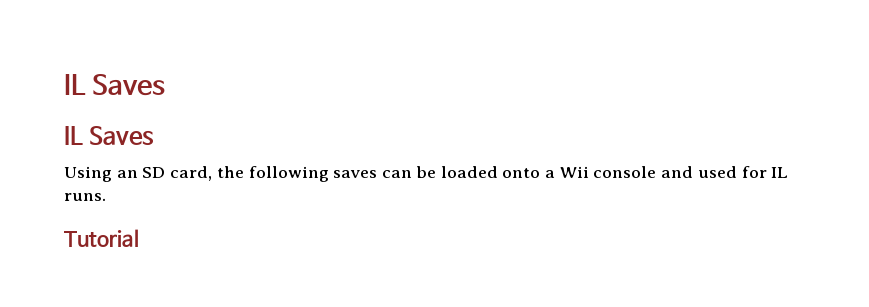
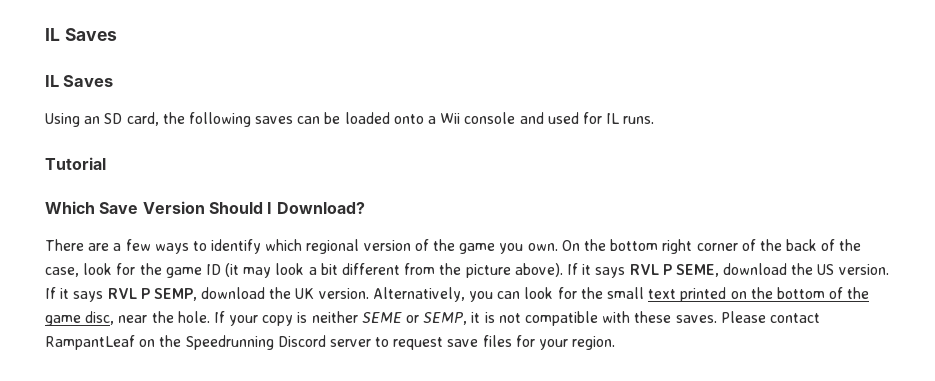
(139, 238) none -> [45,201,365,214] [45,239,862,254] [45,263,889,278] [45,287,870,302] [45,311,820,326] [45,335,616,350] // Which Save Version Should I Download? // There are a few ways to identify which regional version of the game you own. On the bottom right corner of the back of the case, look for the game ID (it may look a bit different from the picture above). If it says RVL P SEME, download the US version. If it says RVL P SEMP, download the UK version. Alternatively, you can look for the small text printed on the bottom of the game disc, near the hole. If your copy is neither SEME or SEMP, it is not compatible with these saves. Please contact RampantLeaf on the Speedrunning Discord server to request save files for your region.

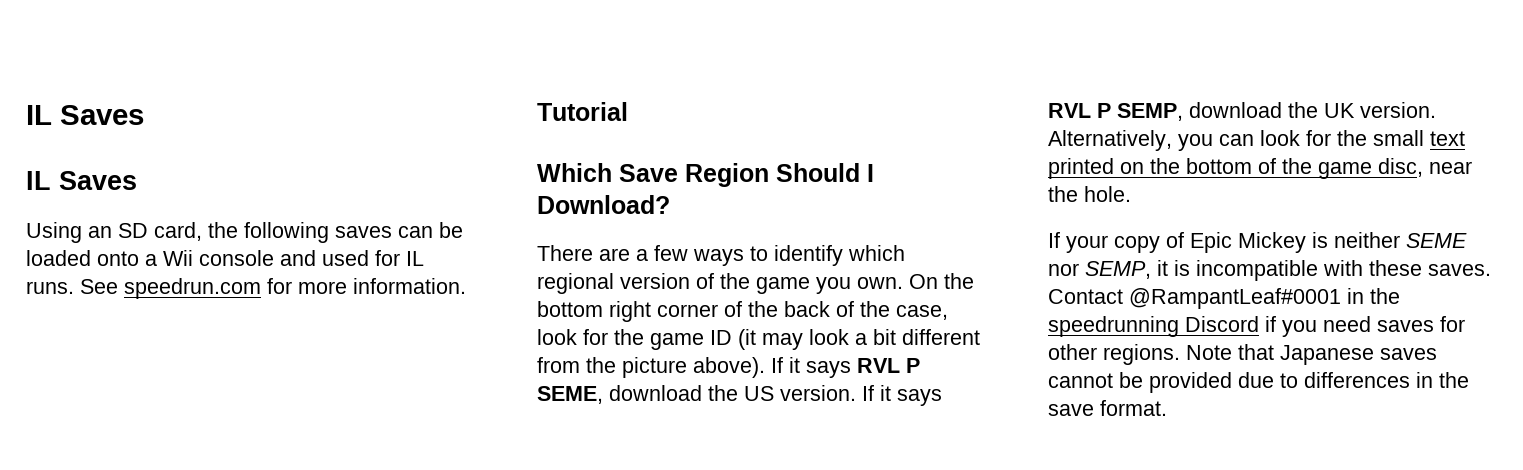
(655, 120) none -> [80,278,466,299] See speedrun.com for more information.
[142,201,205,214] Version -> [685,163,769,187] Region
(210, 317) none -> (1131, 194) //
(294, 320) none -> [1166,232,1306,253] of Epic Mickey
[406,315,420,323] or -> [1048,263,1079,276] nor
[498,311,598,326] not compatible -> [1196,260,1318,281] incompatible
[720,311,820,323] [45,335,616,350] Please contact RampantLeaf on the Speedrunning Discord server to request save files for your region. -> [1048,288,1400,309] [1048,316,1465,337] [1048,344,1437,365] [1048,372,1469,393] [1048,400,1167,416] Contact @RampantLeaf#0001 in the speedrunning Discord if you need saves for other regions. Note that Japanese saves cannot be provided due to differences in the save format.

